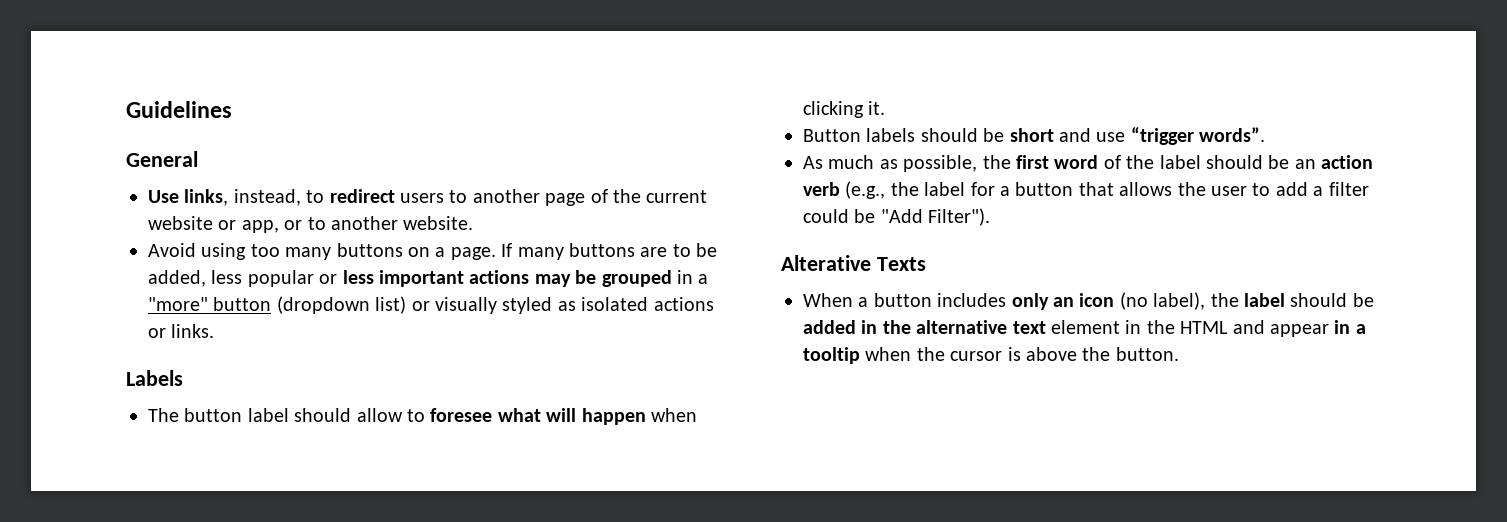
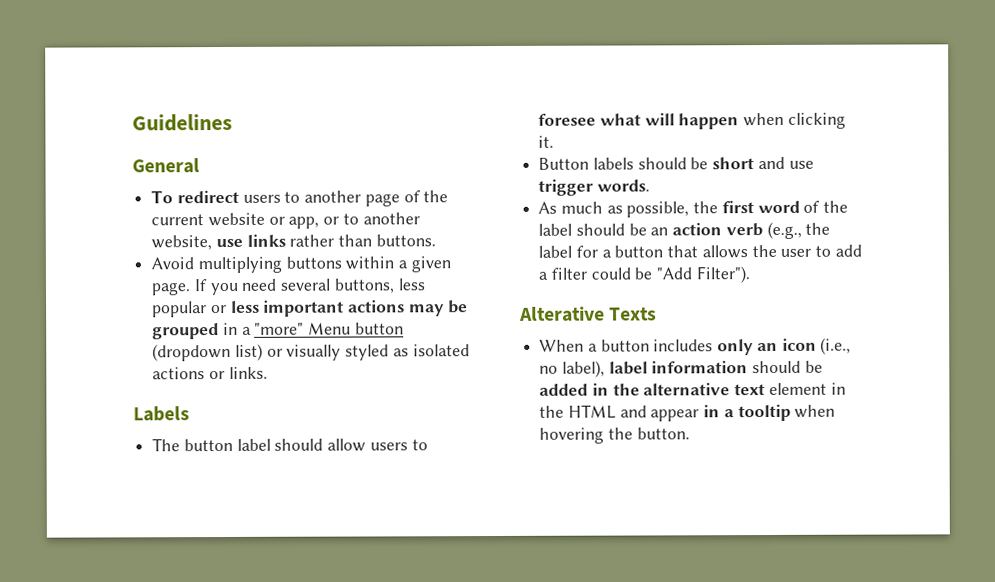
[148,189,325,206] Use links, instead, to -> [151,190,174,204] To
[403,216,474,230] [148,243,718,260] [148,270,206,287] website. // Avoid using too many buttons on a page. If many buttons are to be added, -> [151,233,436,251] [151,256,451,274] [151,278,395,296] website, use links rather than buttons. // Avoid multiplying buttons within a given page. If you need several buttons,
(208, 304) none -> [308,322,352,335] Menu
(403, 415) none -> [369,442,408,451] users
[1130,127,1266,145] “trigger words”. -> [538,178,650,196] trigger words.
[1119,292,1285,310] (no label), the label -> [820,337,852,355] [539,360,749,378] (i.e., no label), label information
[916,347,1077,361] the cursor is above -> [539,427,605,444] hovering

